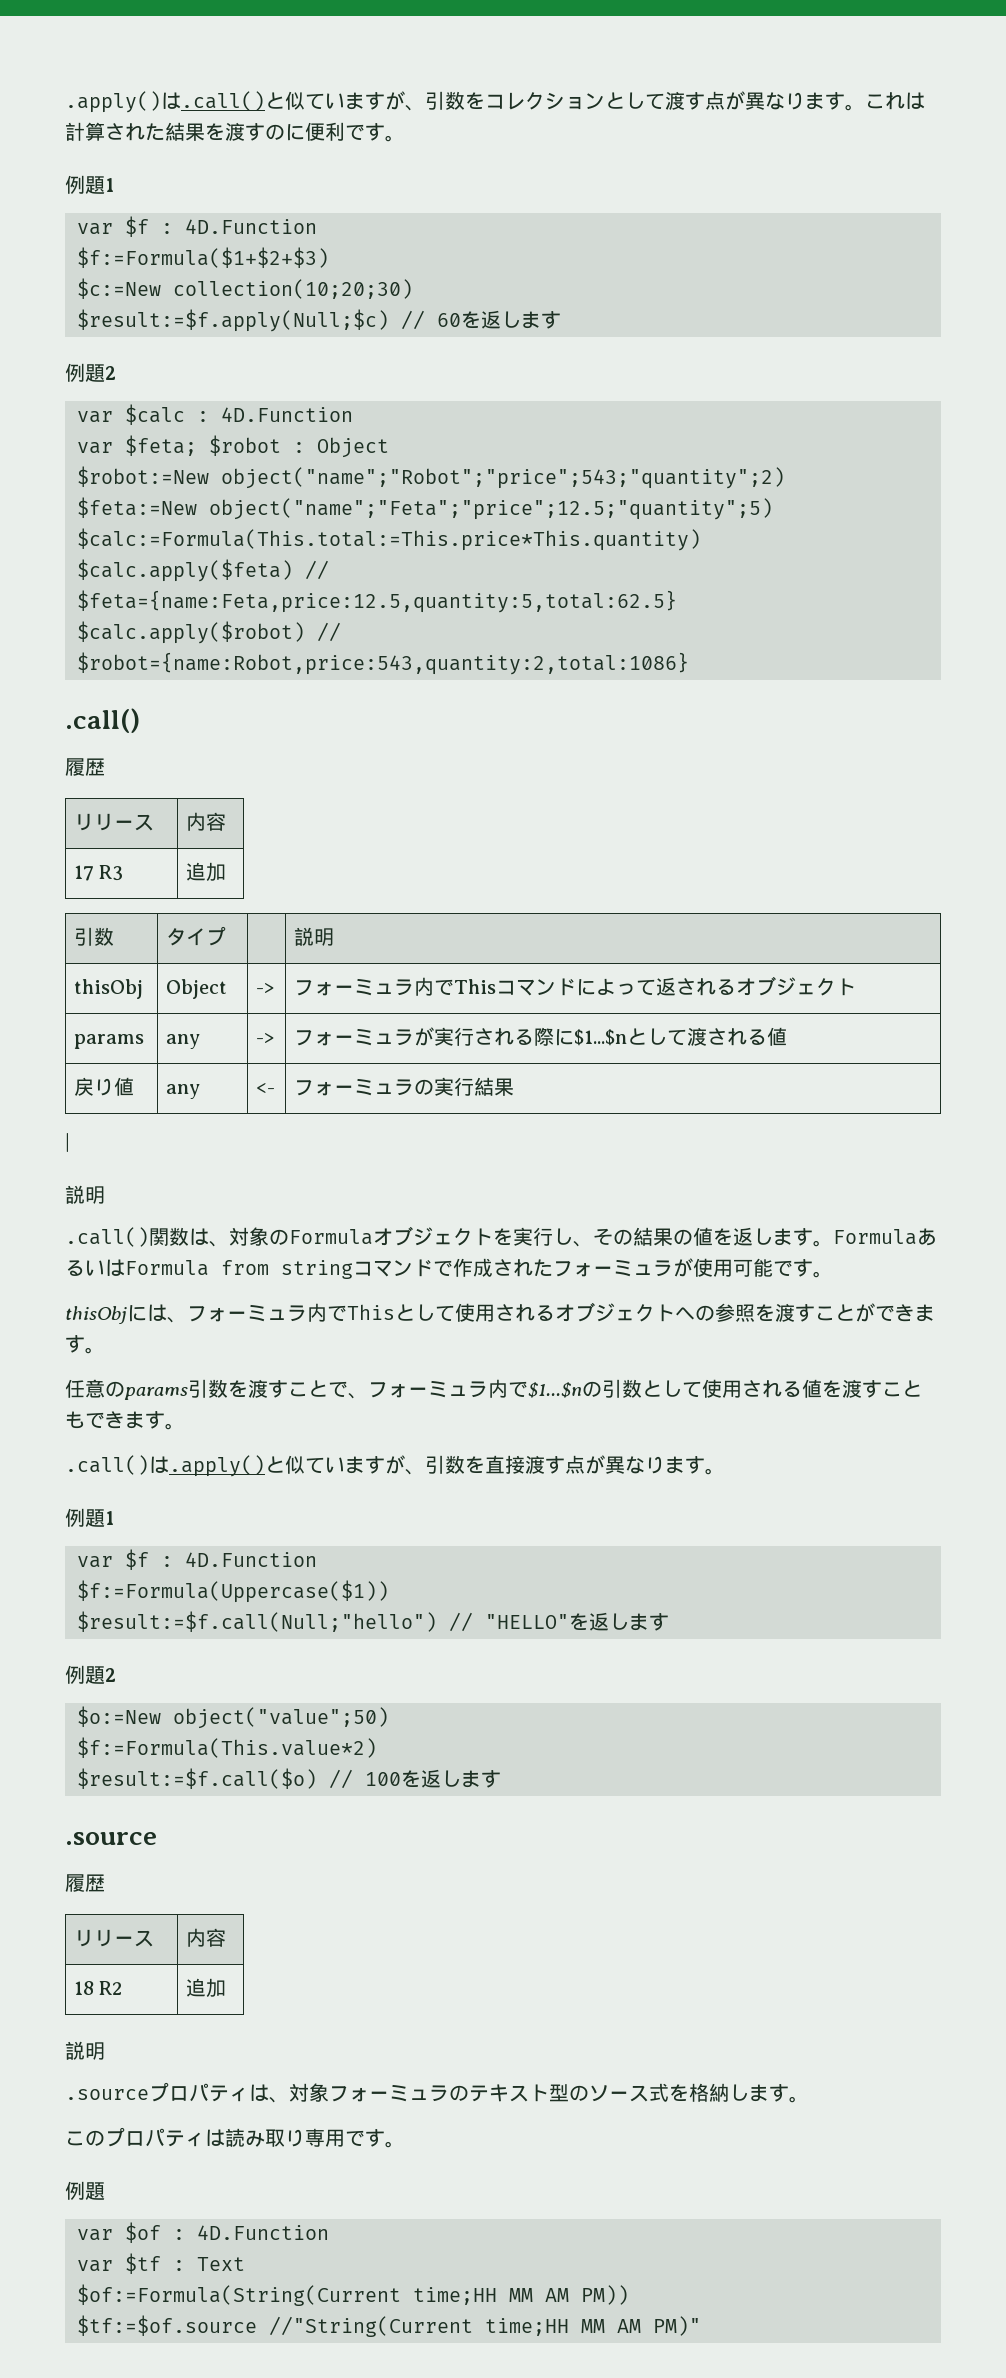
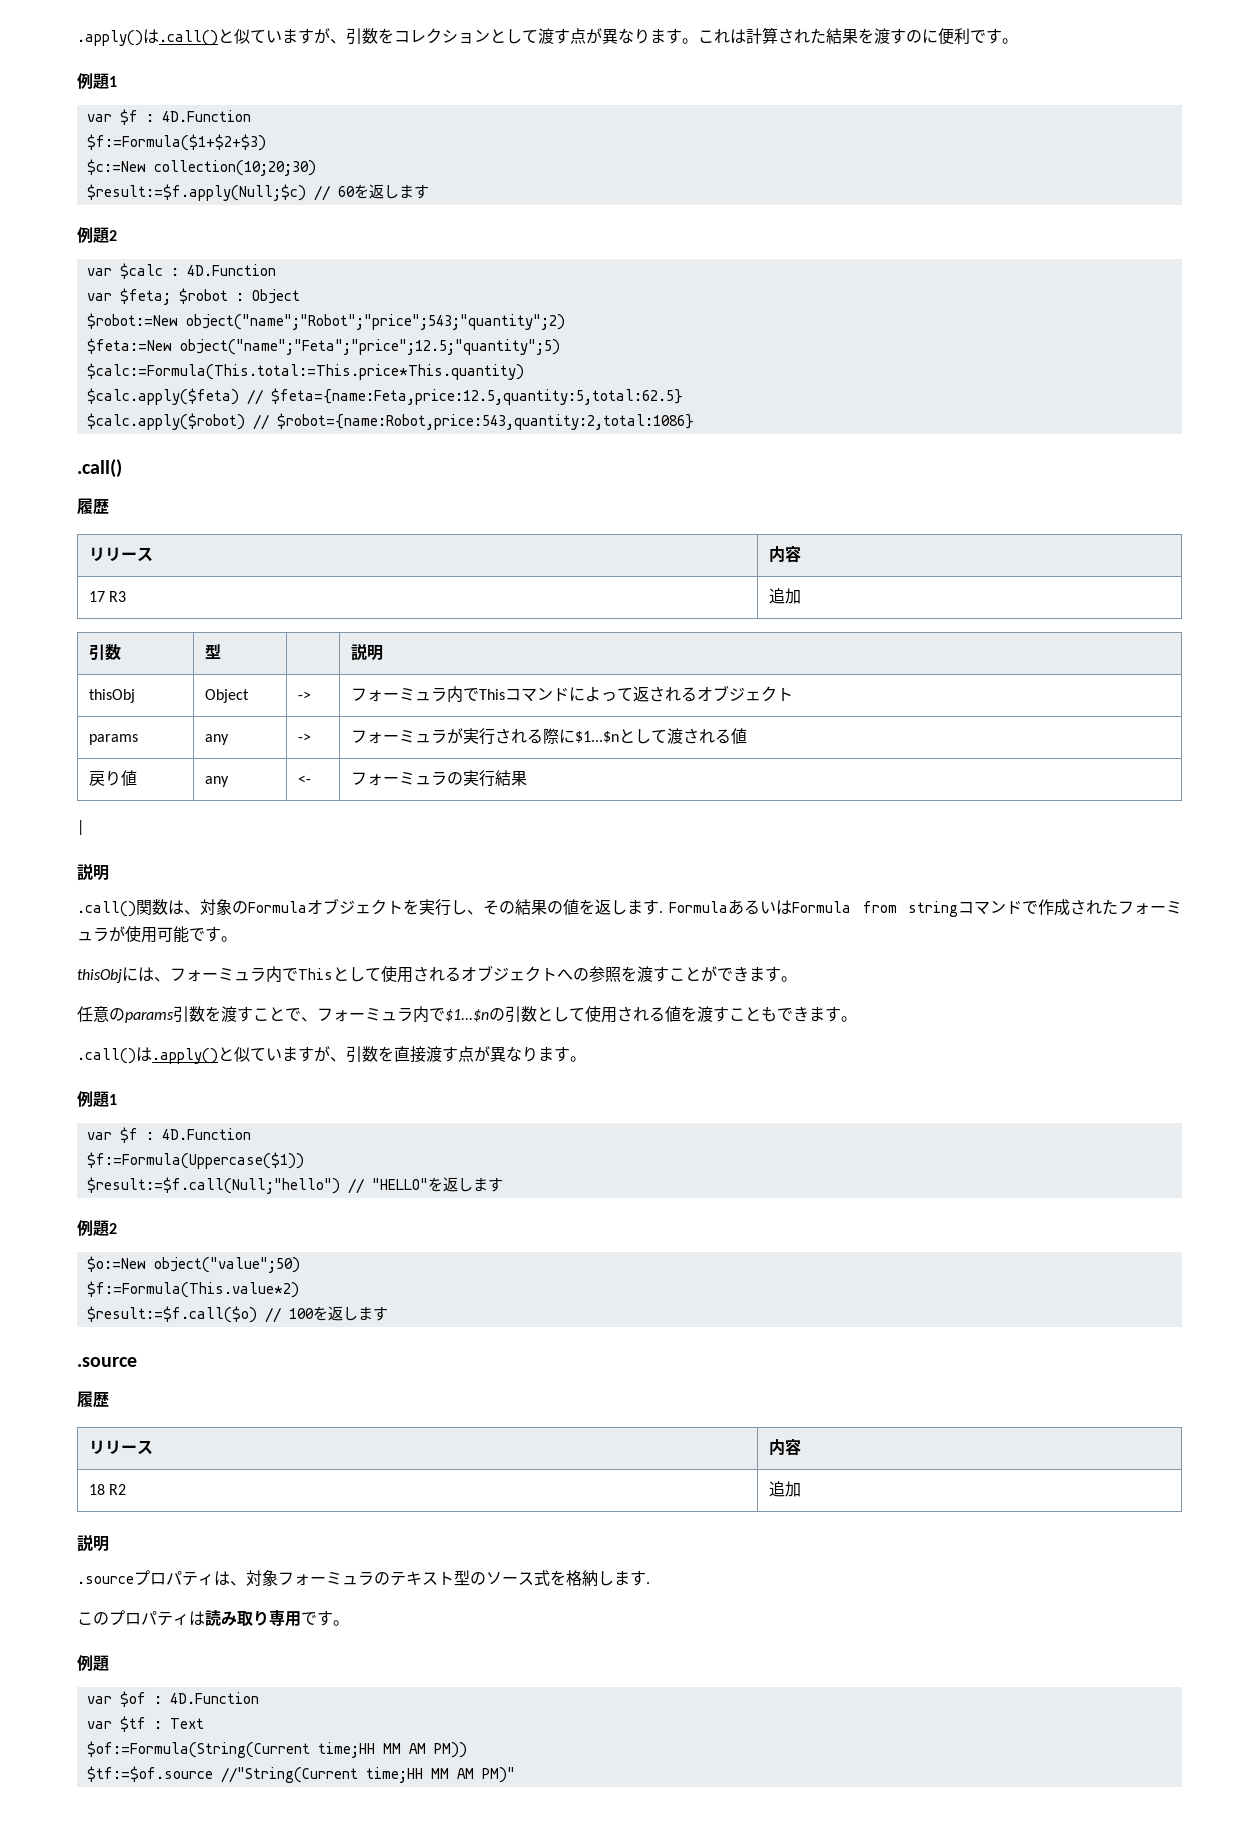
[165,926,226,946] タイプ -> [204,644,221,659] 型
[813,1240,833,1247] 。 -> [659,911,663,913] .
[789,2096,809,2103] 。 -> [646,1582,650,1584] .

